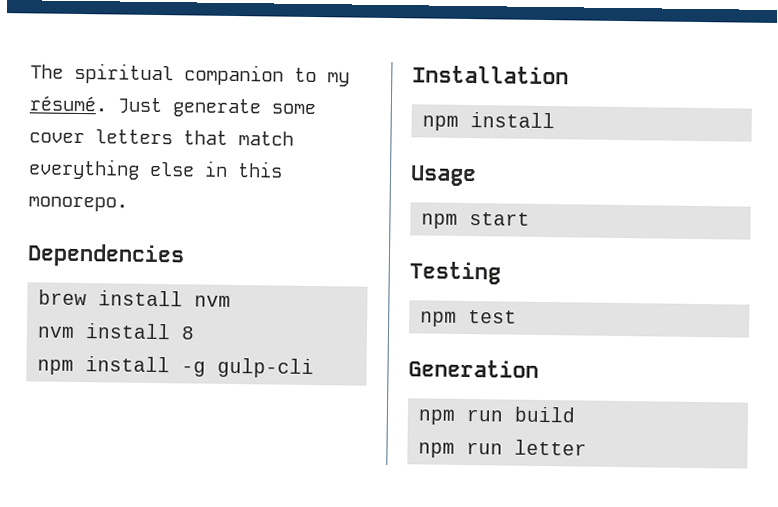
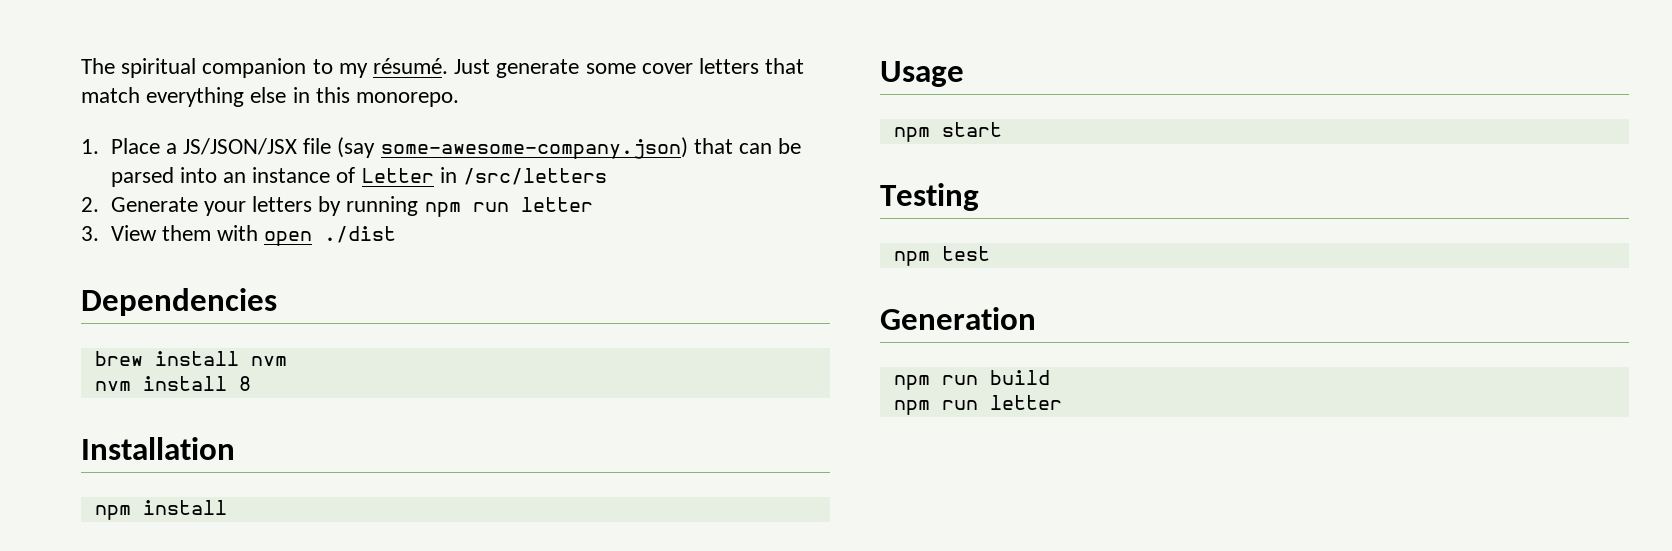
(128, 204) none -> [81,137,802,159] [110,167,607,187] [81,196,593,217] [81,225,397,246] // 1. Place a JS/JSON/JSX file (say some-awesome-company.json) that can be parsed into an instance of Letter in /src/letters // 2. Generate your letters by running npm run letter // 3. View them with open ./dist
[37,356,315,379] // npm install -g gulp-cli -> (251, 383) none

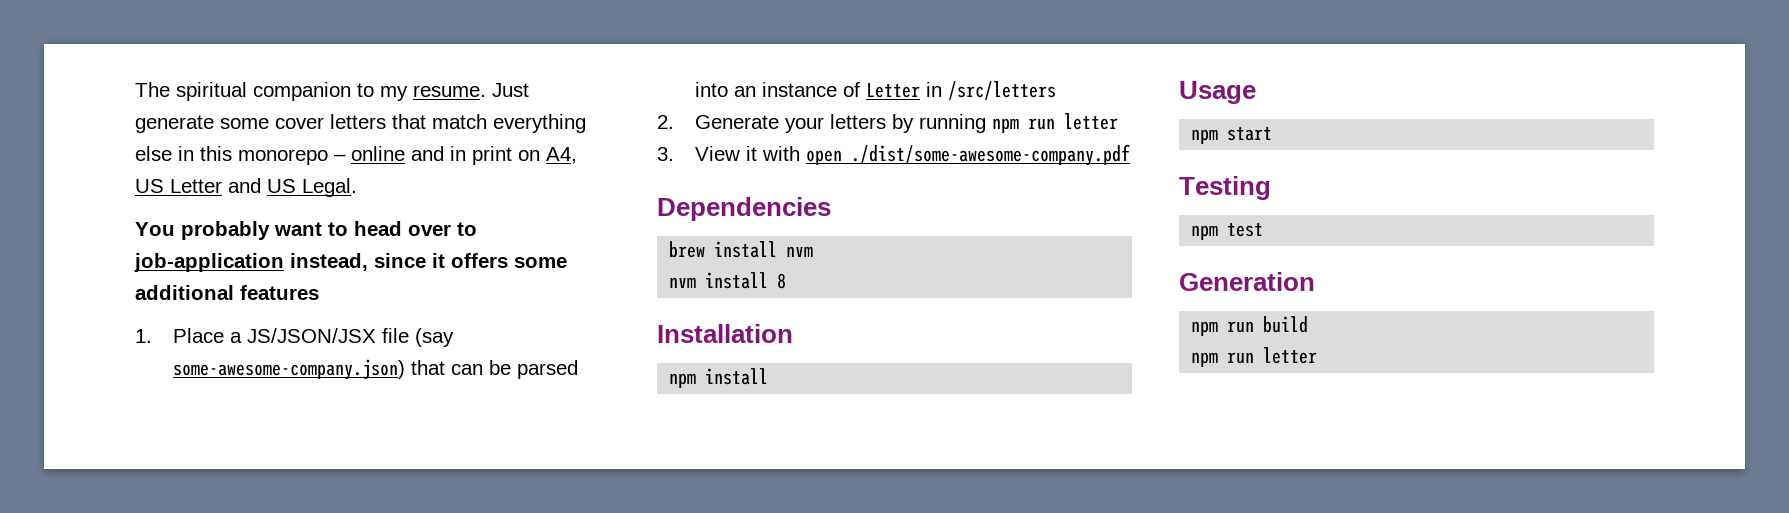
[373,58,449,74] résumé. -> [413,85,486,97] resume.
[356,92,460,107] monorepo. -> [238,146,577,165] [135,178,357,197] [135,221,477,240] [134,253,567,272] [135,285,319,300] monorepo – online and in print on A4, US Letter and US Legal. // You probably want to head over to job-application instead, since it offers some additional features
[161,225,211,241] them -> [745,146,757,161] it
[324,226,397,243] ./dist -> [850,144,1130,166] ./dist/some-awesome-company.pdf

